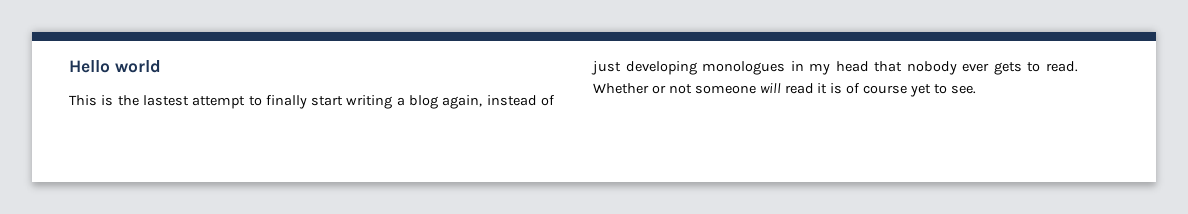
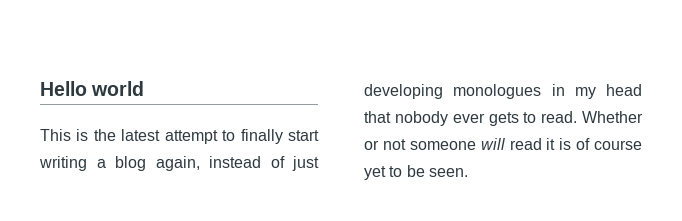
[142,95,189,106] lastest -> [121,129,161,141] latest
[950,85,976,94] see. -> [406,165,468,177] be seen.

